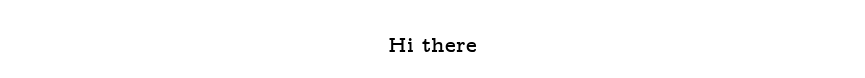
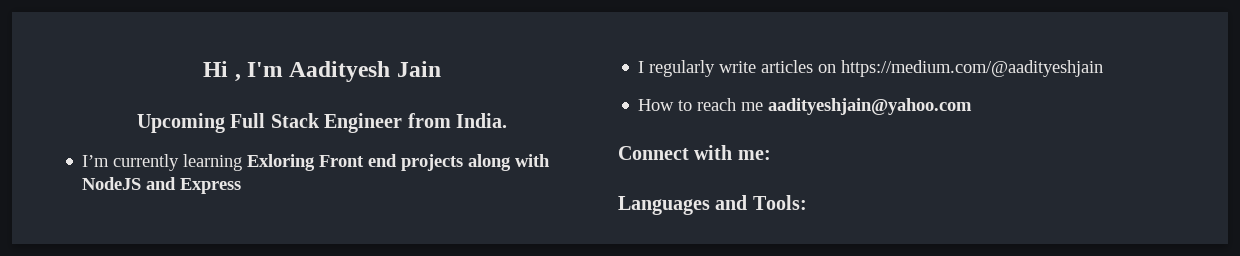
[422,38,477,52] there -> [234,61,441,82] [137,113,507,133] [82,154,551,171] [82,177,242,194] [638,60,1104,77] [638,98,973,115] [618,145,771,160] [618,195,807,215] , I'm Aadityesh Jain // Upcoming Full Stack Engineer from India. // I’m currently learning Exloring Front end projects along with NodeJS and Express // I regularly write articles on https://medium.com/@aadityeshjain // How to reach me aadityeshjain@yahoo.com // Connect with me: // Languages and Tools:

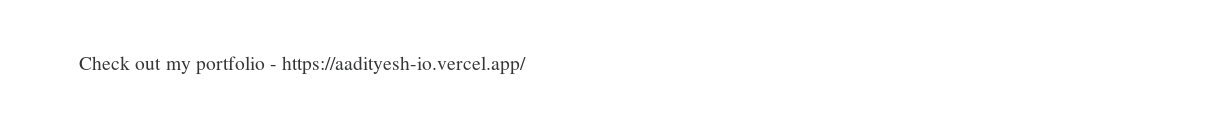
[203,61,441,82] [137,113,507,133] [82,154,551,171] [82,177,242,194] [638,60,1104,77] [638,98,973,115] [618,145,771,160] [618,195,807,215] Hi , I'm Aadityesh Jain // Upcoming Full Stack Engineer from India. // I’m currently learning Exloring Front end projects along with NodeJS and Express // I regularly write articles on https://medium.com/@aadityeshjain // How to reach me aadityeshjain@yahoo.com // Connect with me: // Languages and Tools: -> [79,56,527,75] Check out my portfolio - https://aadityesh-io.vercel.app/

